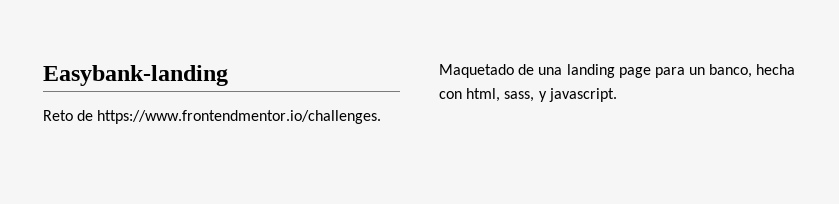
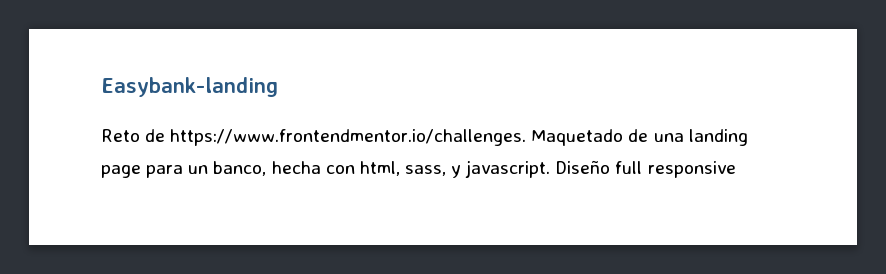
(617, 95) none -> [555,160,736,178] Diseño full responsive

